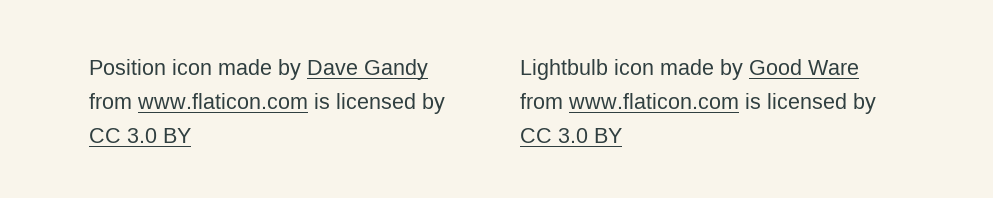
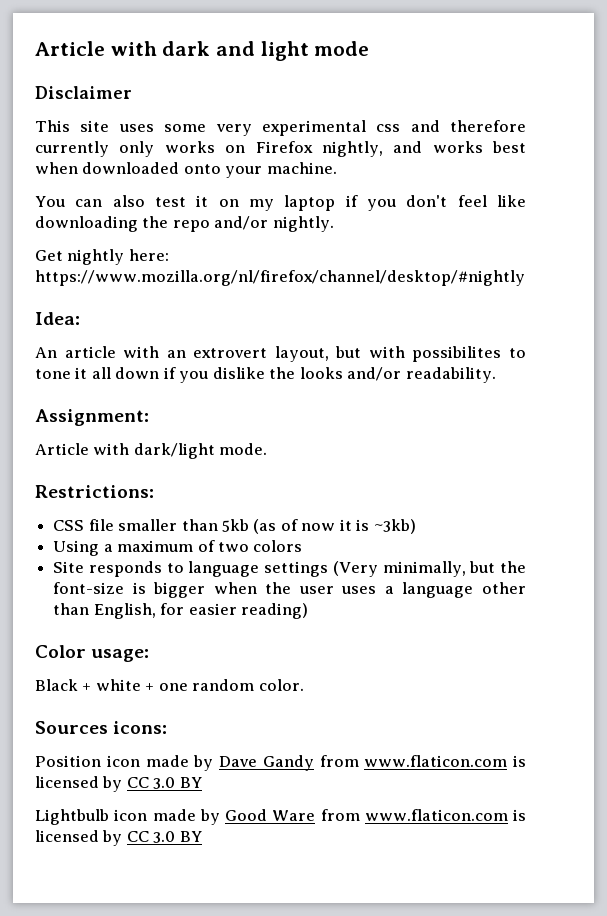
(89, 67) none -> [35,41,370,61] [35,86,132,99] [35,120,526,136] [35,141,526,157] [35,162,337,178] [35,195,526,211] [35,216,334,232] [35,249,169,265] [35,270,525,286] [35,312,80,325] [35,346,526,362] [35,367,496,383] [35,409,149,426] [35,443,268,459] [35,485,154,498] [53,519,416,534] [53,540,303,556] [53,561,526,577] [53,582,526,598] [53,603,308,619] [35,645,150,662] [35,679,304,691] [35,721,168,734] Article with dark and light mode // Disclaimer // This site uses some very experimental css and therefore currently only works on Firefox nightly, and works best when downloaded onto your machine. // You can also test it on my laptop if you don't feel like downloading the repo and/or nightly. // Get nightly here: https://www.mozilla.org/nl/firefox/channel/desktop/#nightly // Idea: // An article with an extrovert layout, but with possibilites to tone it all down if you dislike the looks and/or readability. // Assignment: // Article with dark/light mode. // Restrictions: // CSS file smaller than 5kb (as of now it is ~3kb) // Using a maximum of two colors // Site responds to language settings (Very minimally, but the font-size is bigger when the user uses a language other than English, for easier reading) // Color usage: // Black + white + one random color. // Sources icons: //

